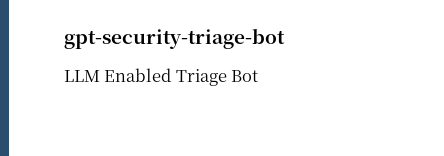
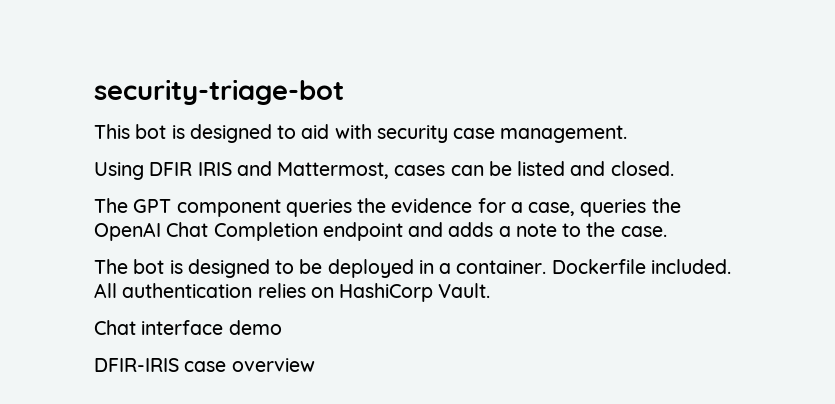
[64,28,285,49] [64,68,259,86] gpt-security-triage-bot // LLM Enabled Triage Bot -> [94,79,344,105] [94,124,628,143] [94,161,674,180] [94,198,681,217] [94,222,667,241] [94,259,731,278] [94,283,491,302] [94,320,282,335] [94,358,315,372] security-triage-bot // This bot is designed to aid with security case management. // Using DFIR IRIS and Mattermost, cases can be listed and closed. // The GPT component queries the evidence for a case, queries the OpenAI Chat Completion endpoint and adds a note to the case. // The bot is designed to be deployed in a container. Dockerfile included. All authentication relies on HashiCorp Vault. // Chat interface demo // DFIR-IRIS case overview

